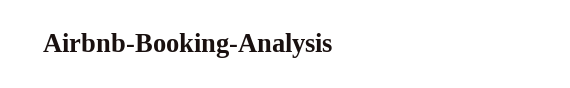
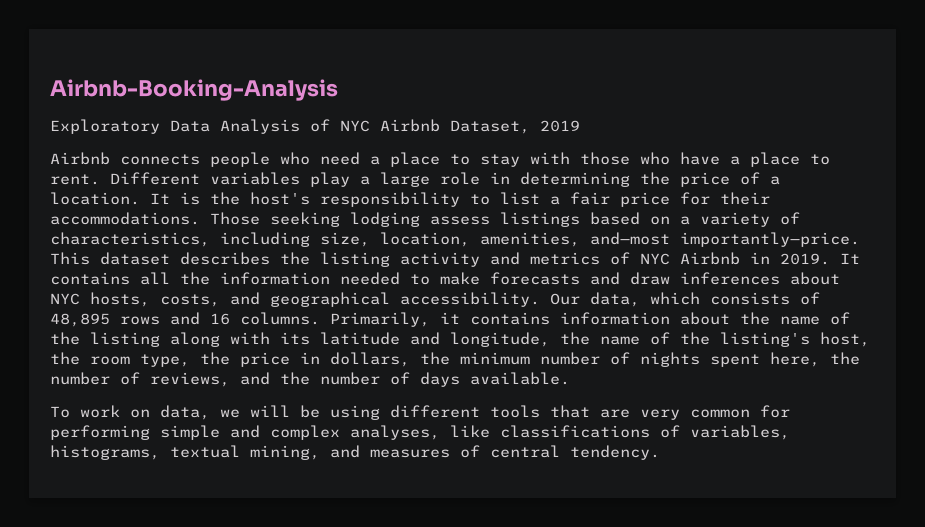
(332, 45) none -> [50,119,580,134] [50,152,830,167] [50,172,780,187] [50,192,770,207] [50,212,800,227] [50,232,860,247] [50,252,860,267] [50,272,840,285] [50,292,820,307] [50,312,850,327] [50,332,870,347] [50,352,860,367] [50,372,570,387] [50,405,790,420] [50,425,790,440] [50,445,660,460] // Exploratory Data Analysis of NYC Airbnb Dataset, 2019 // Airbnb connects people who need a place to stay with those who have a place to rent. Different variables play a large role in determining the price of a location. It is the host's responsibility to list a fair price for their accommodations. Those seeking lodging assess listings based on a variety of characteristics, including size, location, amenities, and—most importantly—price. This dataset describes the listing activity and metrics of NYC Airbnb in 2019. It contains all the information needed to make forecasts and draw inferences about NYC hosts, costs, and geographical accessibility. Our data, which consists of 48,895 rows and 16 columns. Primarily, it contains information about the name of the listing along with its latitude and longitude, the name of the listing's host, the room type, the price in dollars, the minimum number of nights spent here, the number of reviews, and the number of days available. // To work on data, we will be using different tools that are very common for performing simple and complex analyses, like classifications of variables, histograms, textual mining, and measures of central tendency.

